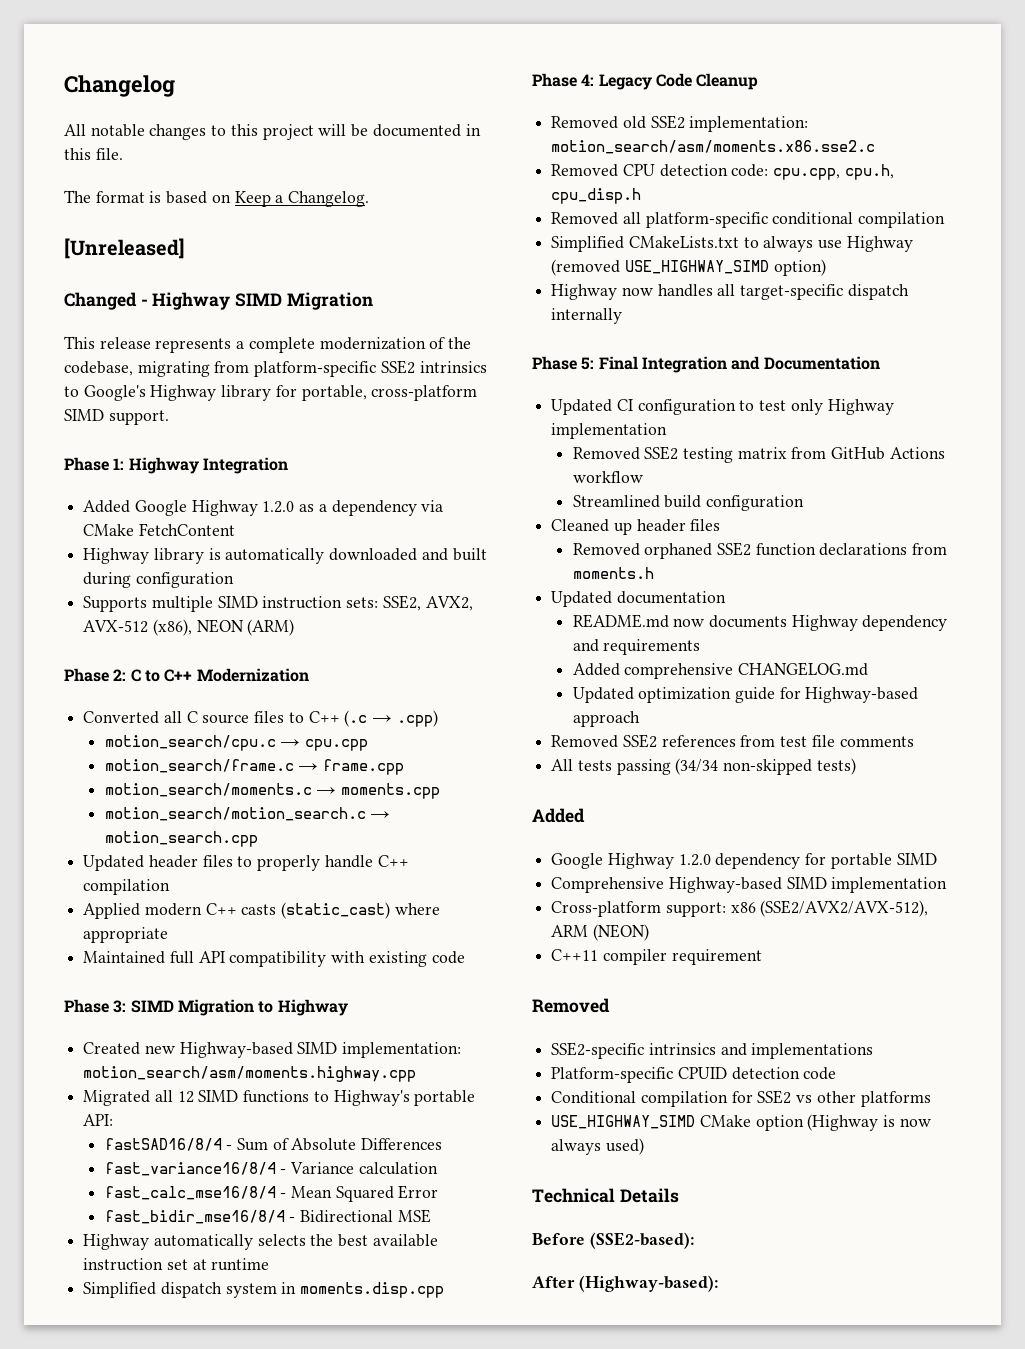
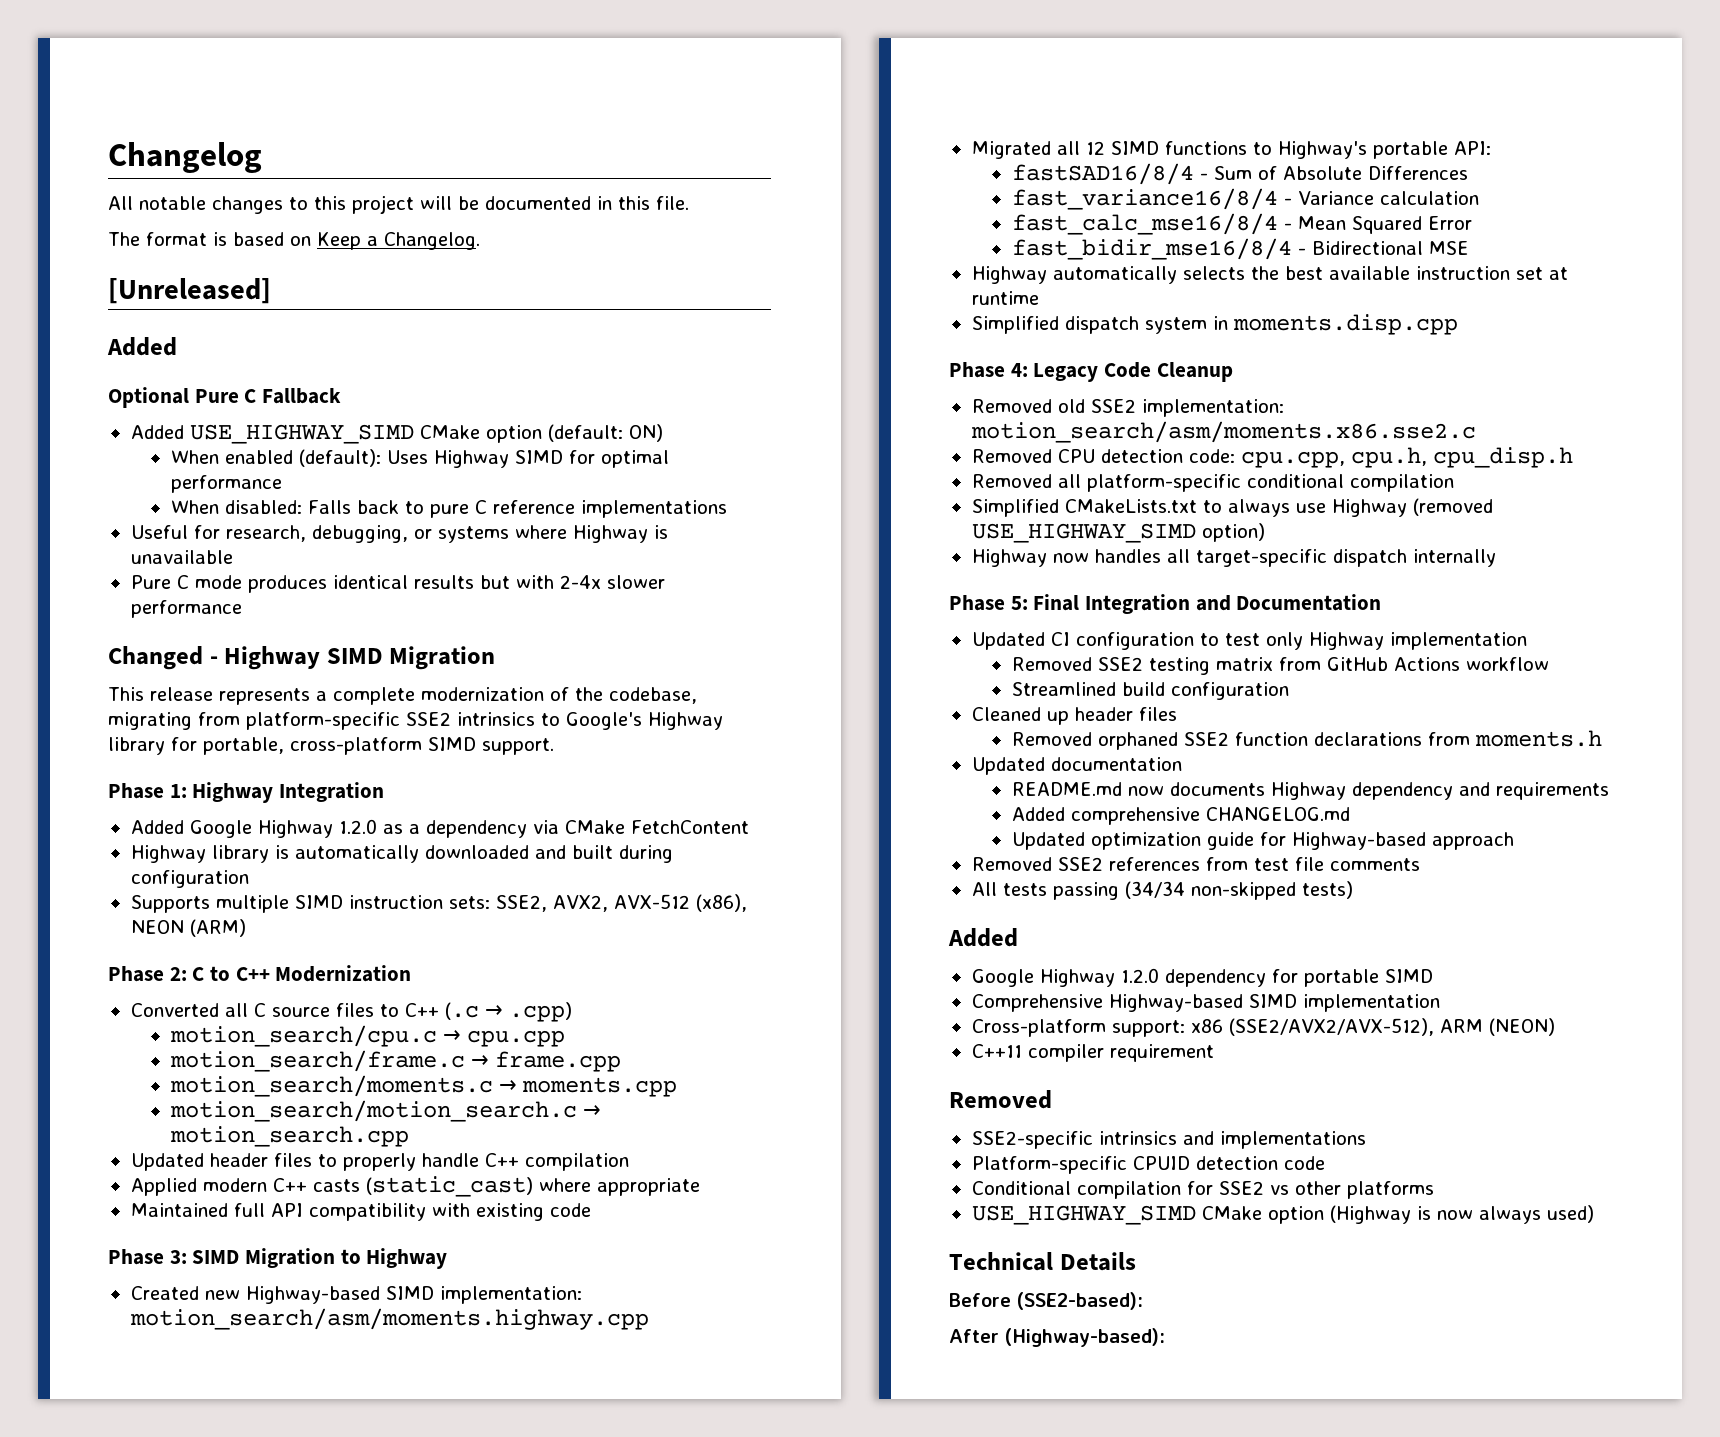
(185, 248) none -> [107,337,177,356] [108,387,342,408] [130,424,663,444] [170,449,669,468] [170,475,282,493] [170,500,727,518] [130,525,668,543] [130,550,233,564] [130,575,665,593] [130,600,242,618] // Added // Optional Pure C Fallback // Added USE_HIGHWAY_SIMD CMake option (default: ON) // When enabled (default): Uses Highway SIMD for optimal performance // When disabled: Falls back to pure C reference implementations // Useful for research, debugging, or systems where Highway is unavailable // Pure C mode produces identical results but with 2-4x slower performance

